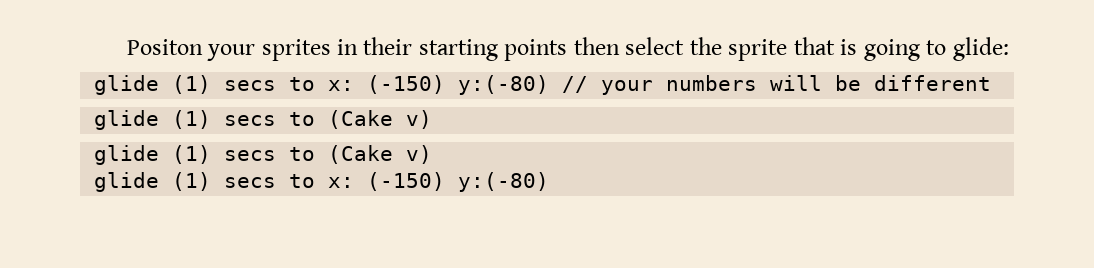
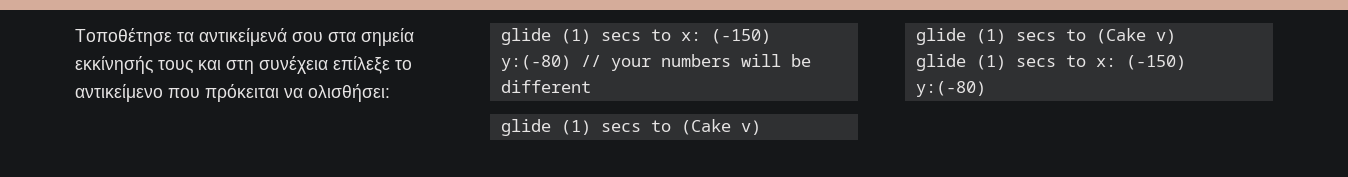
[126,37,1009,61] Positon your sprites in their starting points then select the sprite that is going to glide: -> [75,28,414,46] [75,56,412,74] [75,84,390,102] Τοποθέτησε τα αντικείμενά σου στα σημεία εκκίνησής τους και στη συνέχεια επίλεξε το αντικείμενο που πρόκειται να ολισθήσει:

